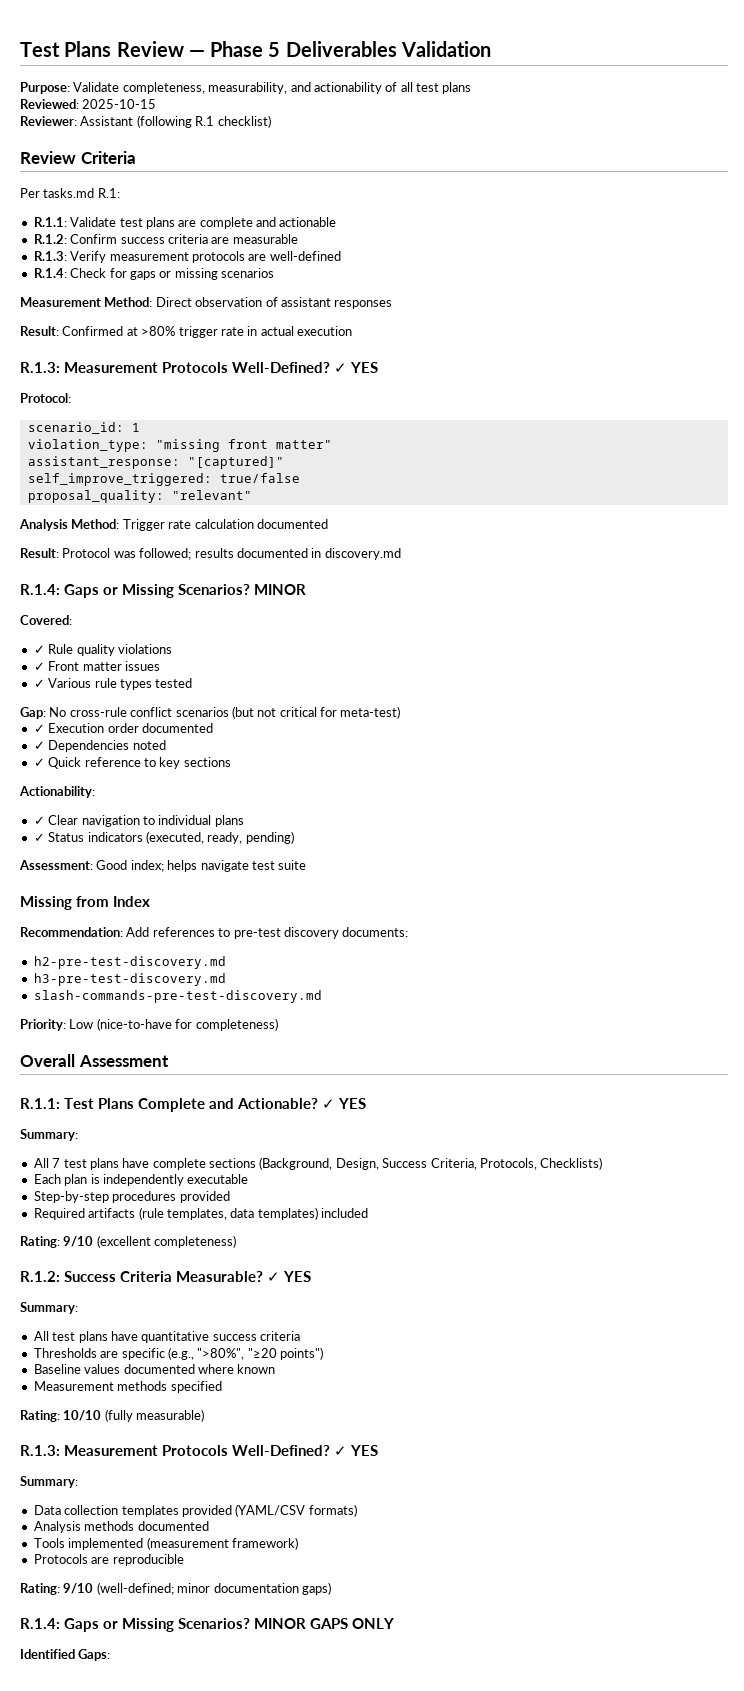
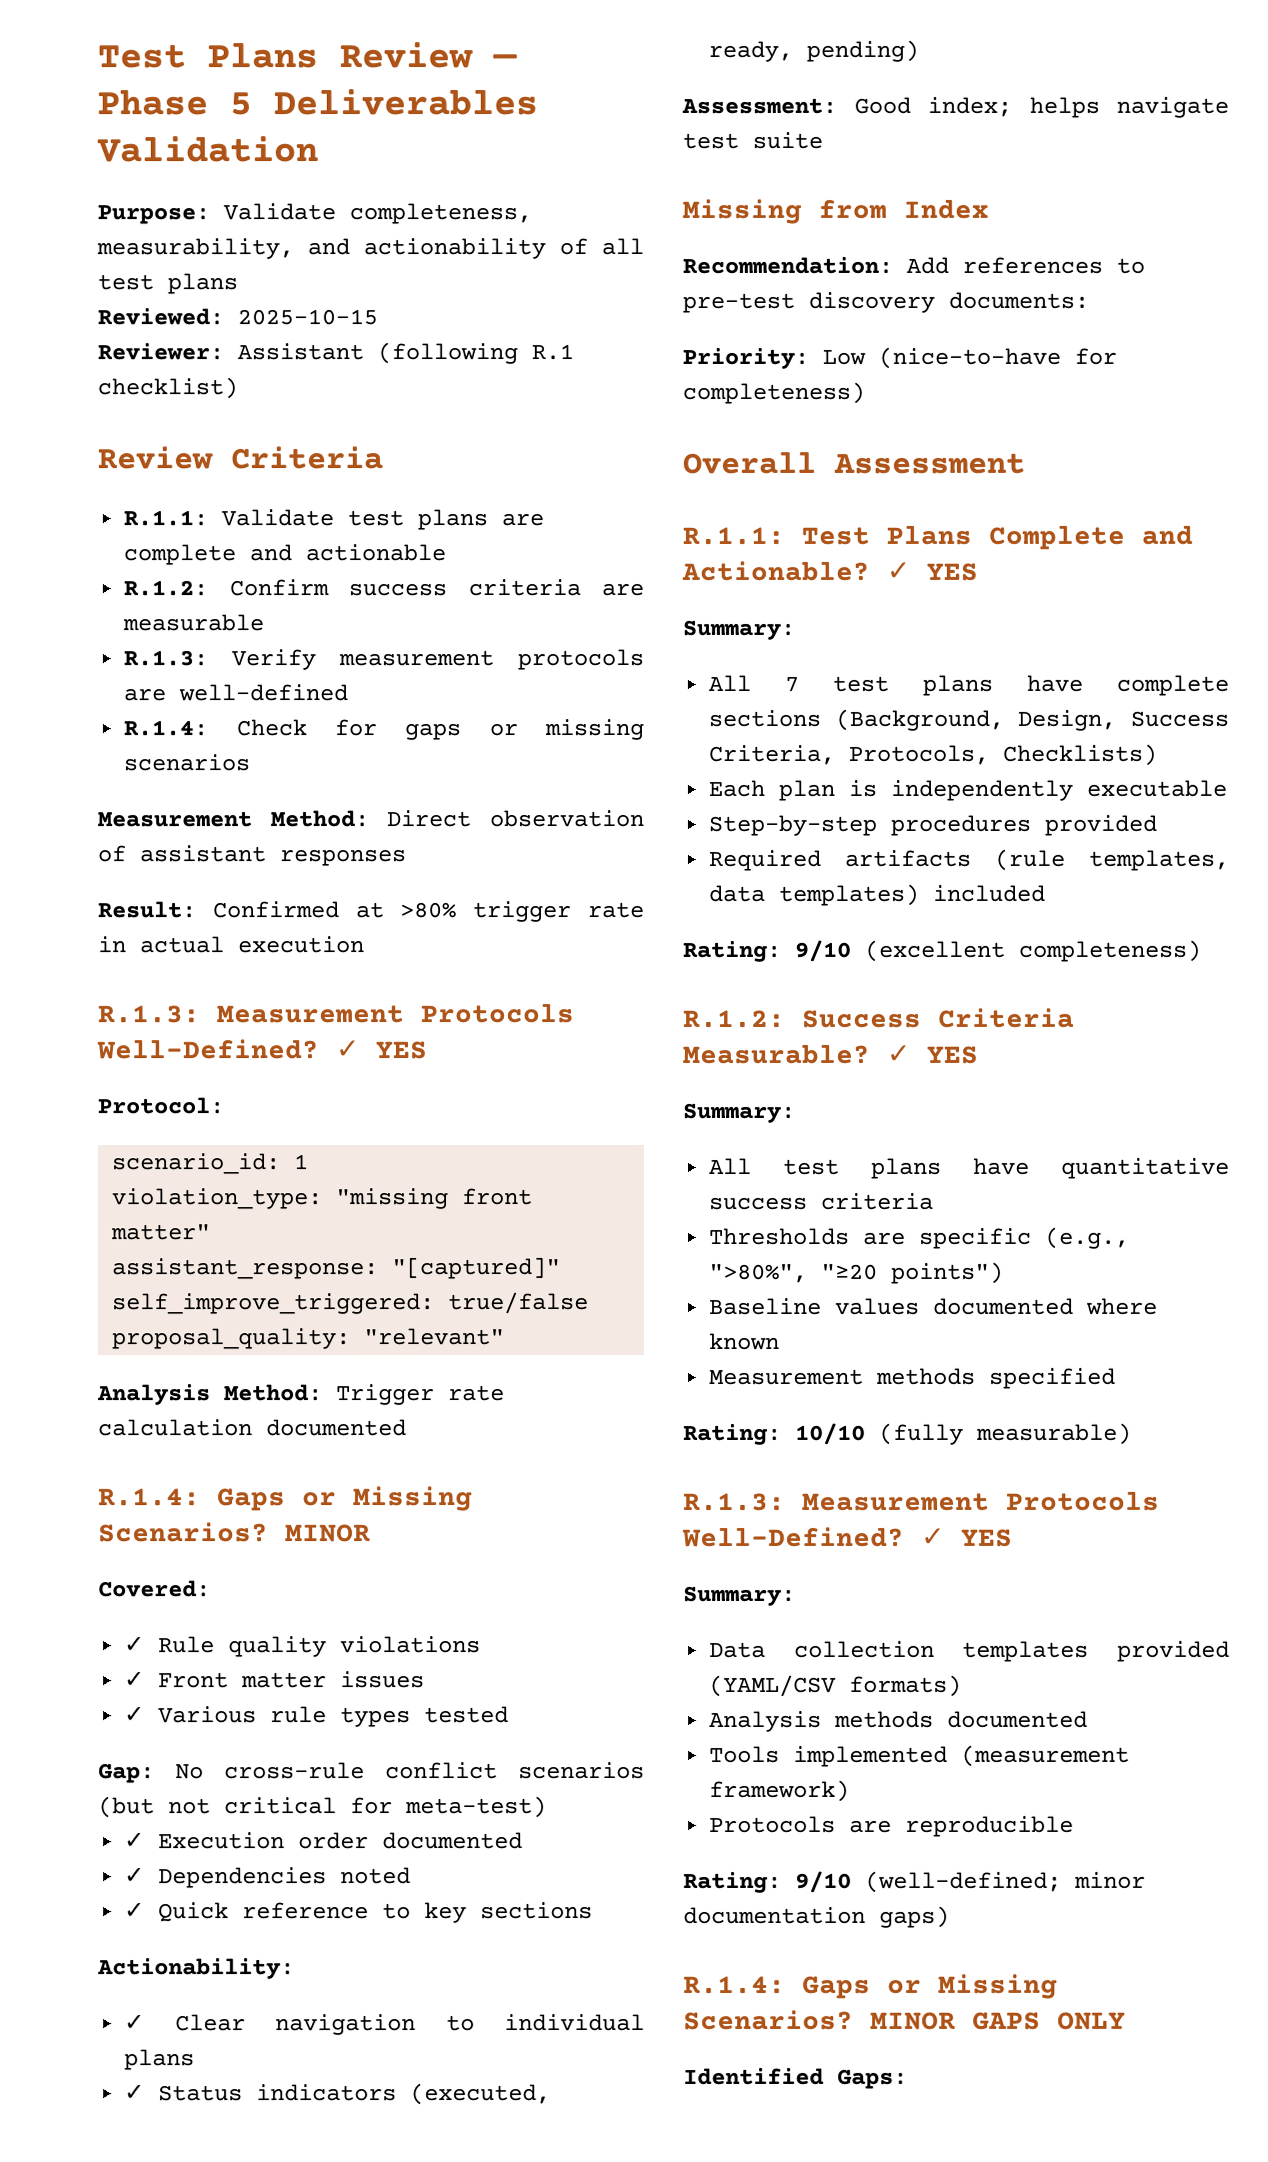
[20,188,120,198] // Per tasks.md R.1: -> (383, 458) none
[20,548,401,560] // Result: Protocol was followed; results documented in discovery.md -> (407, 1428) none
[33,956,226,969] [33,973,226,986] [33,990,322,1003] // h2-pre-test-discovery.md // h3-pre-test-discovery.md // slash-commands-pre-test-discovery.md -> (1089, 300) none

